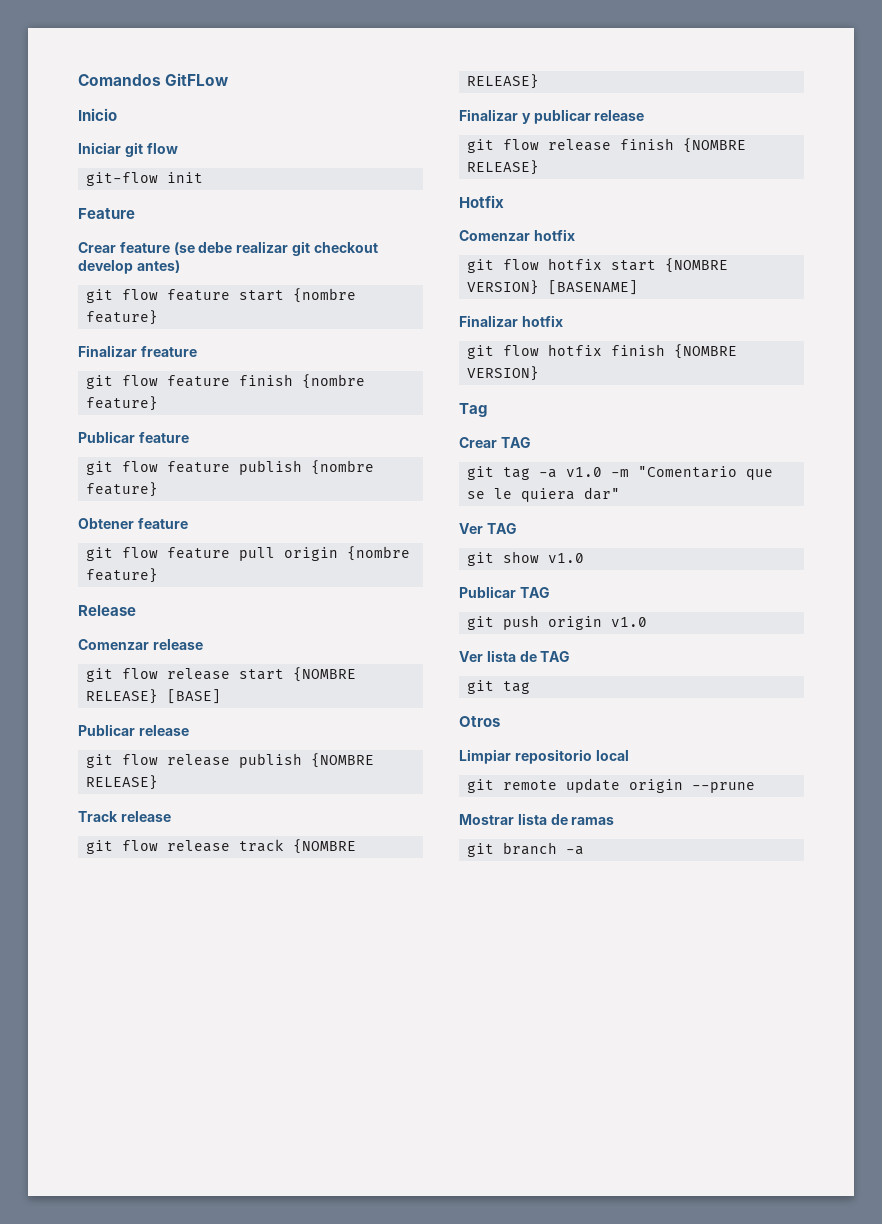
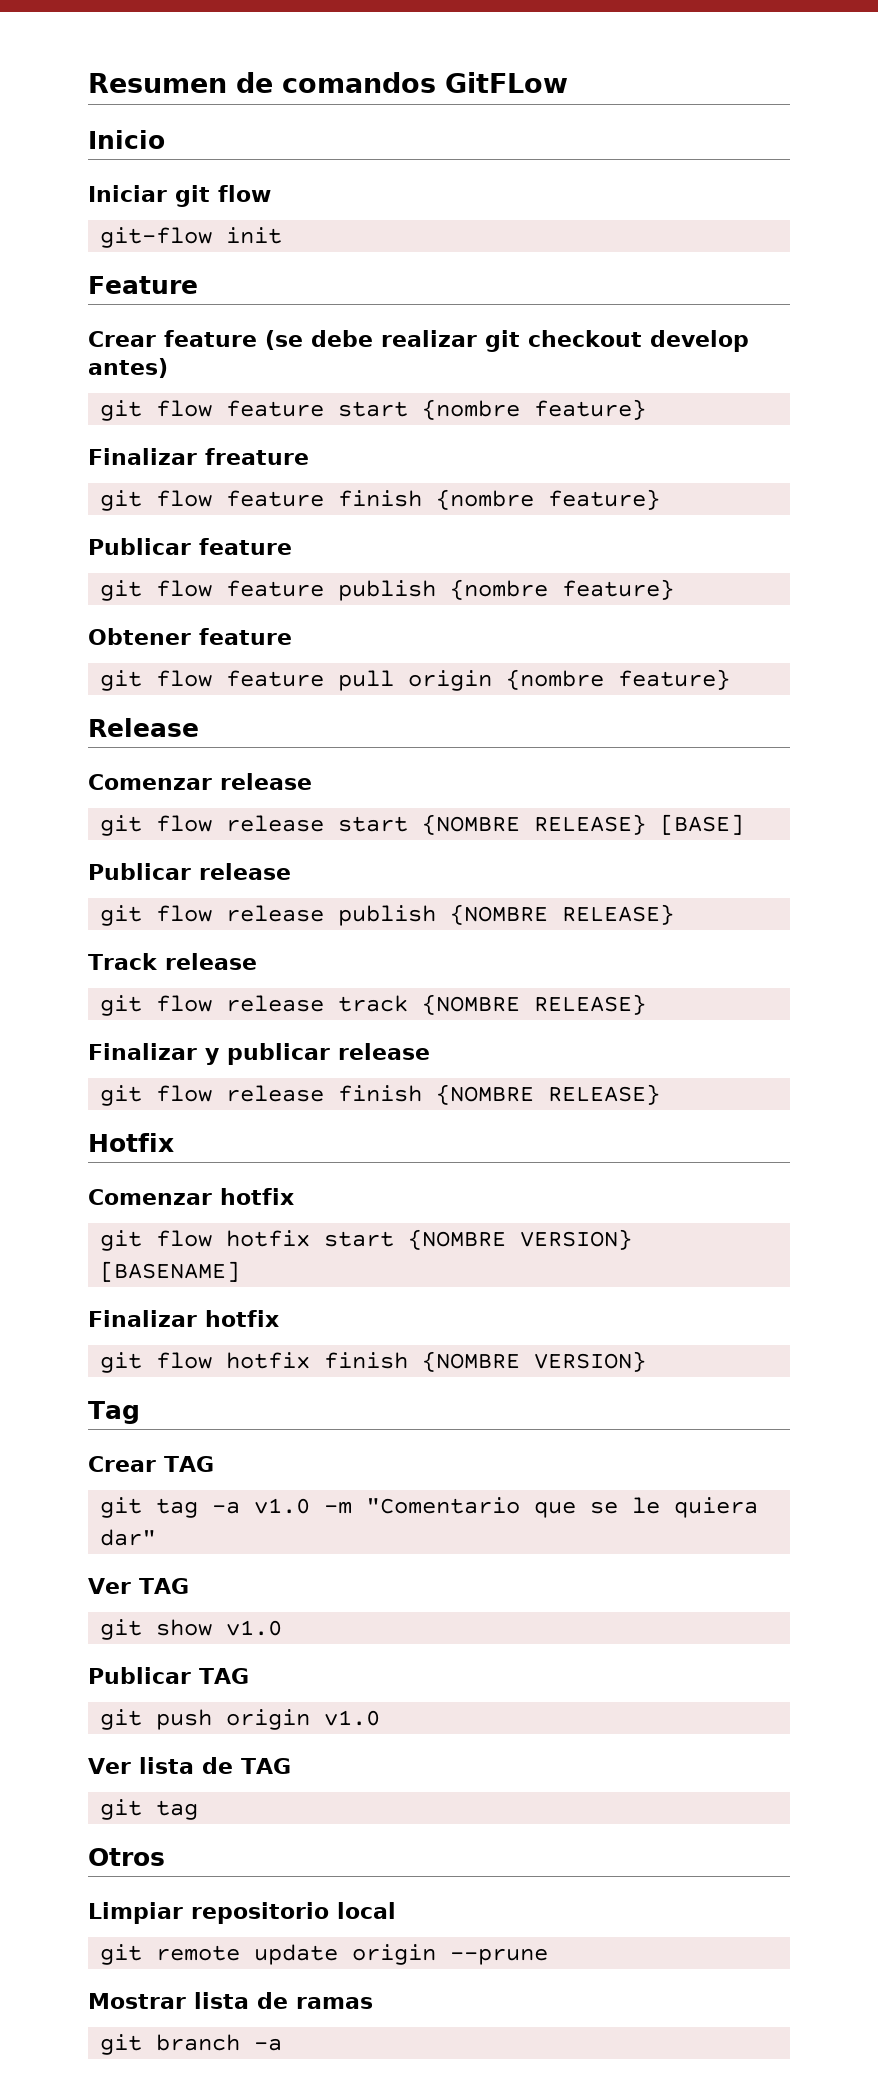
[78,74,161,86] Comandos -> [88,72,436,93] Resumen de comandos

